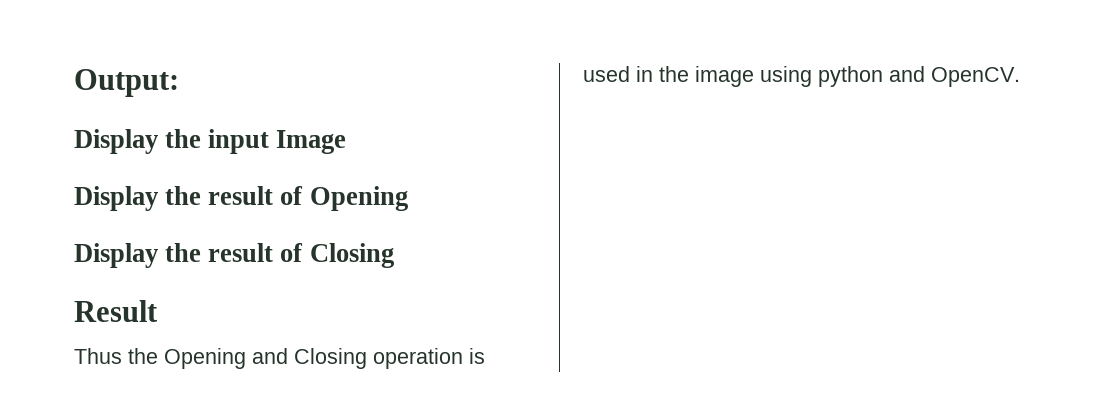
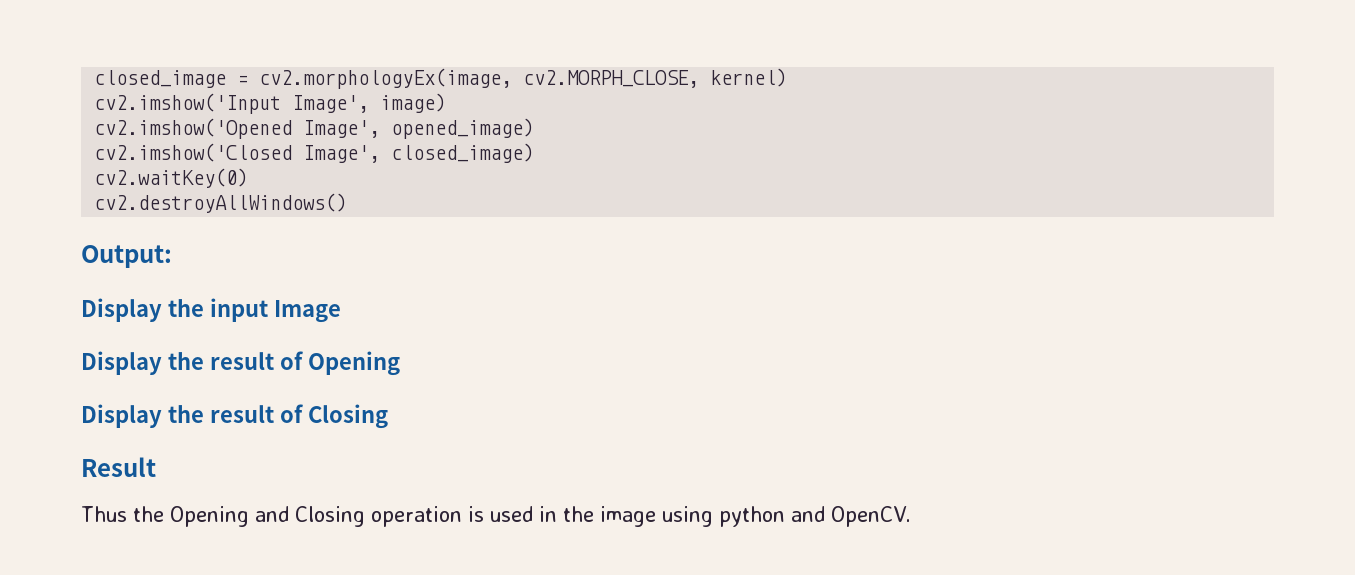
(74, 83) none -> [94,68,788,89] [94,93,447,114] [94,118,535,139] [94,143,535,163] [94,168,249,188] [94,193,348,213] closed_image = cv2.morphologyEx(image, cv2.MORPH_CLOSE, kernel) // cv2.imshow('Input Image', image) // cv2.imshow('Opened Image', opened_image) // cv2.imshow('Closed Image', closed_image) // cv2.waitKey(0) // cv2.destroyAllWindows() //

